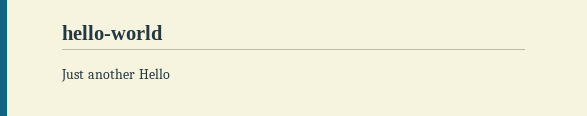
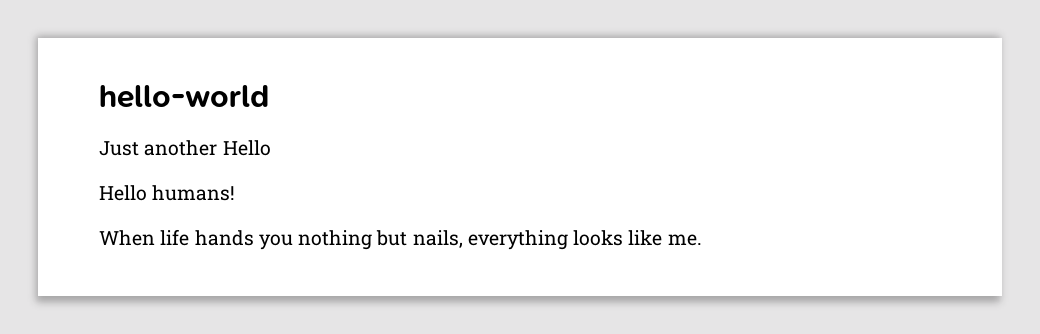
(170, 73) none -> [99,185,236,201] [99,229,702,250] // Hello humans! // When life hands you nothing but nails, everything looks like me.

